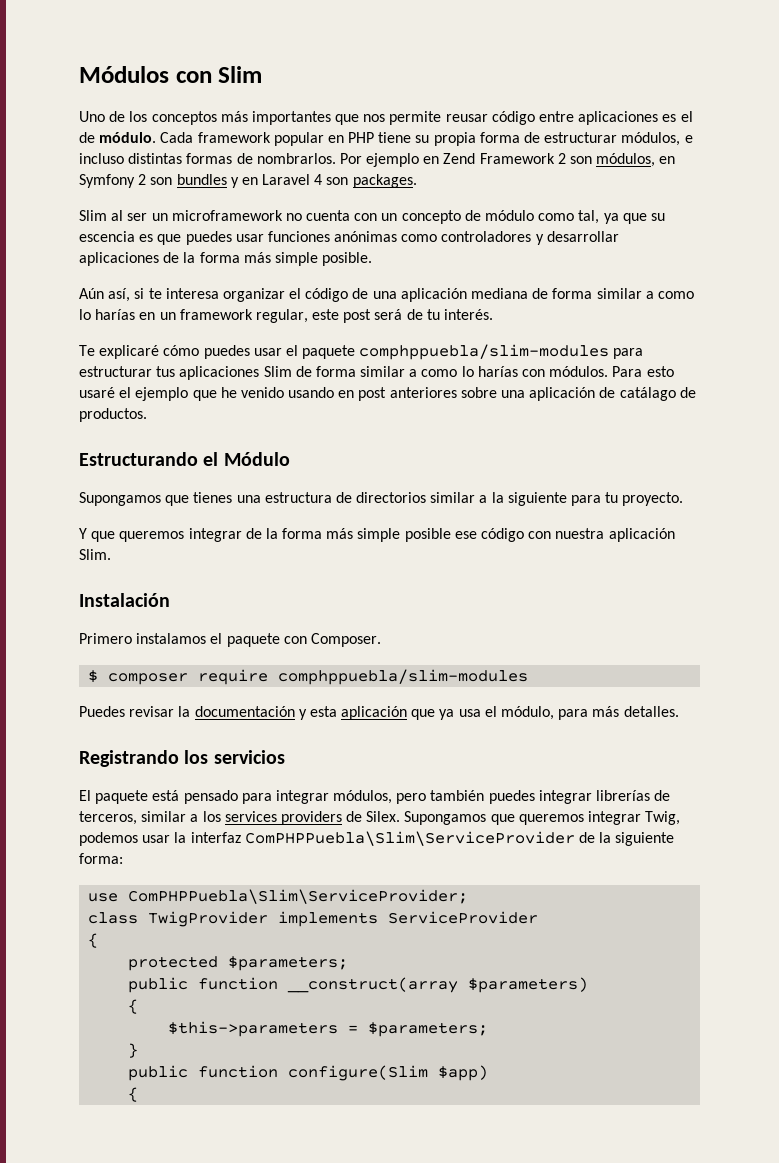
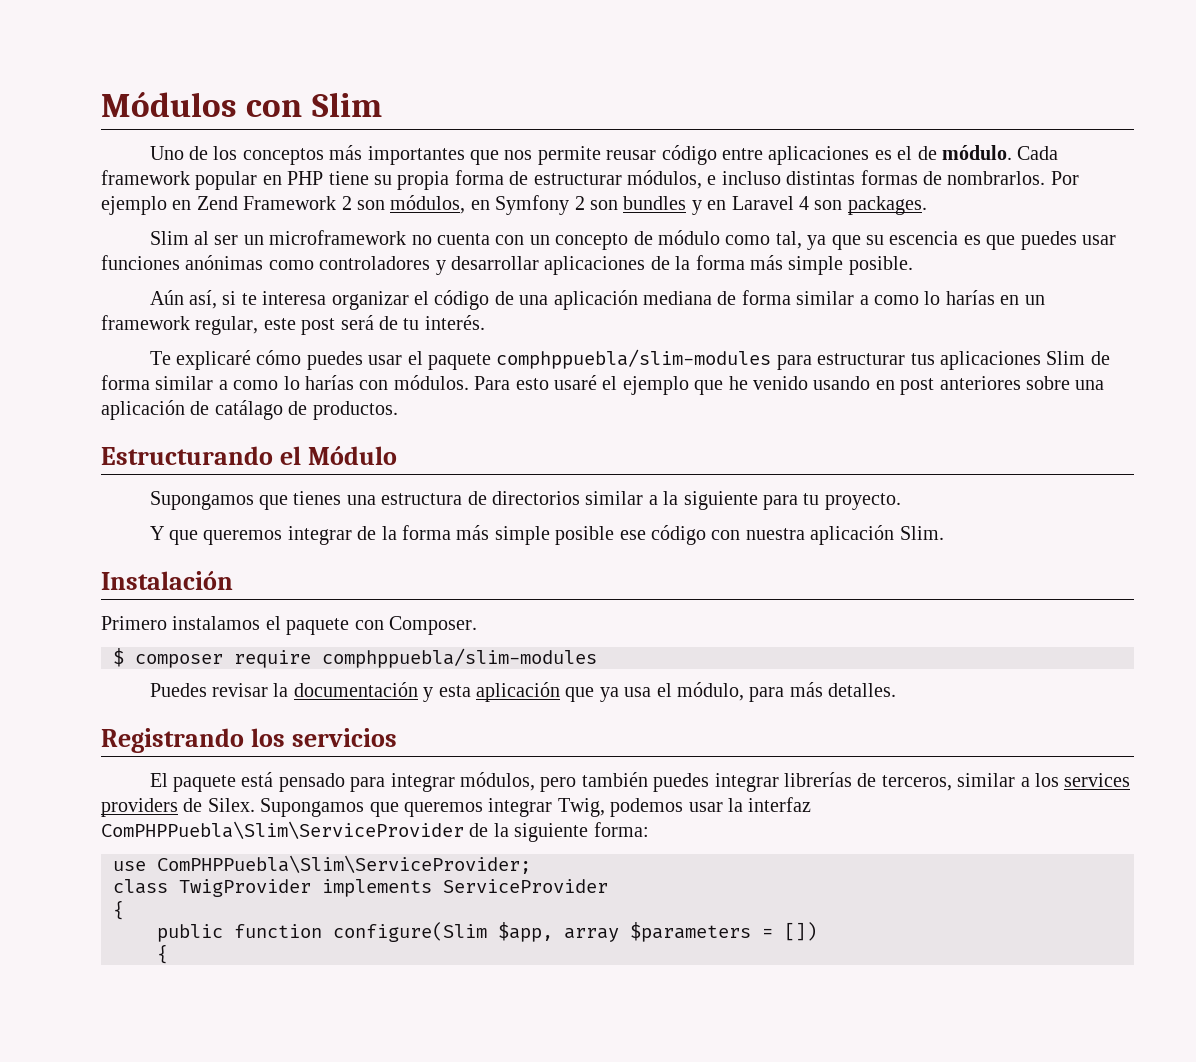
[128,956,349,971] [128,977,589,993] [128,999,139,1014] [168,1021,489,1037] [128,1043,139,1058] [128,1065,489,1081] protected $parameters; // public function __construct(array $parameters) // { // $this->parameters = $parameters; // } // public function configure(Slim $app) -> [157,922,817,942] public function configure(Slim $app, array $parameters = [])

